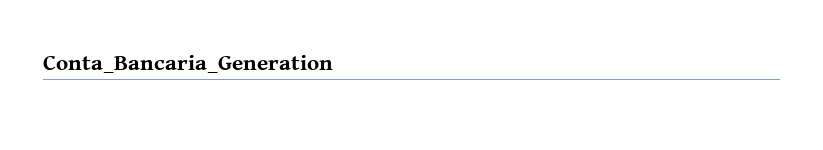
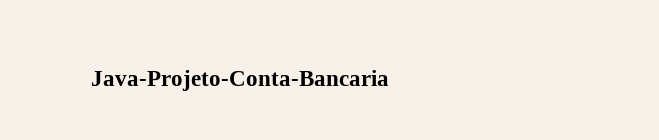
[43,55,333,73] Conta_Bancaria_Generation -> [91,70,389,91] Java-Projeto-Conta-Bancaria

